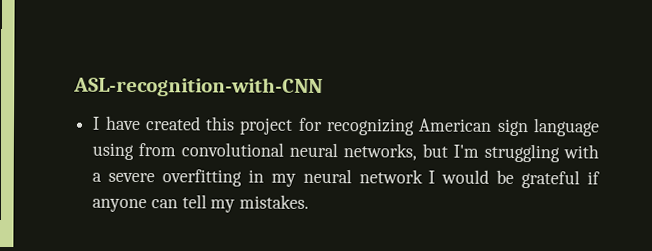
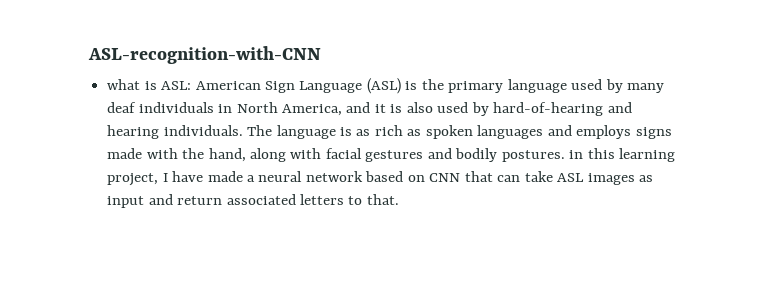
[92,115,600,137] [92,142,599,163] [92,168,600,189] [92,194,310,213] I have created this project for recognizing American sign language using from convolutional neural networks, but I'm struggling with a severe overfitting in my neural network I would be grateful if anyone can tell my mistakes. -> [107,78,665,94] [107,102,632,116] [107,125,672,139] [107,148,676,162] [107,171,653,186] [107,194,399,208] what is ASL: American Sign Language (ASL) is the primary language used by many deaf individuals in North America, and it is also used by hard-of-hearing and hearing individuals. The language is as rich as spoken languages and employs signs made with the hand, along with facial gestures and bodily postures. in this learning project, I have made a neural network based on CNN that can take ASL images as input and return associated letters to that.

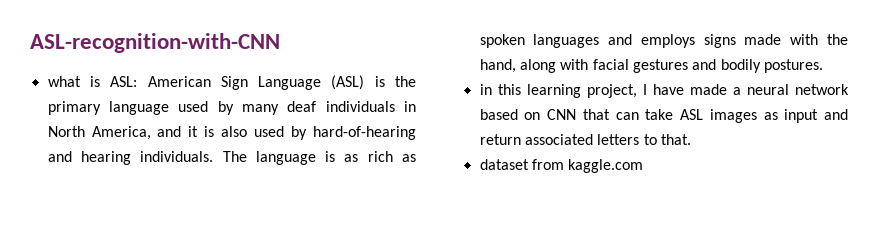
(565, 156) none -> (823, 66) //
(399, 199) none -> [479,159,644,173] // dataset from kaggle.com

